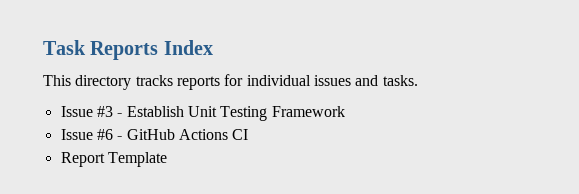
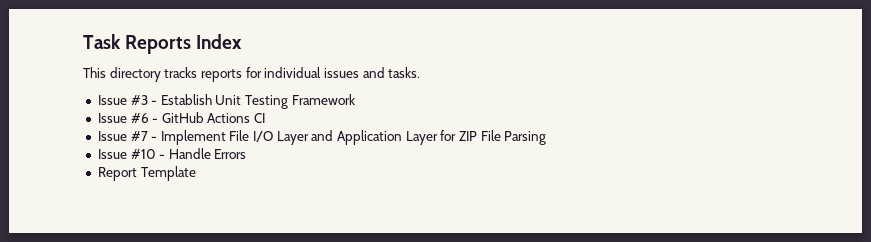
(249, 134) none -> [97,130,547,145] [97,148,247,159] // Issue #7 - Implement File I/O Layer and Application Layer for ZIP File Parsing // Issue #10 - Handle Errors

